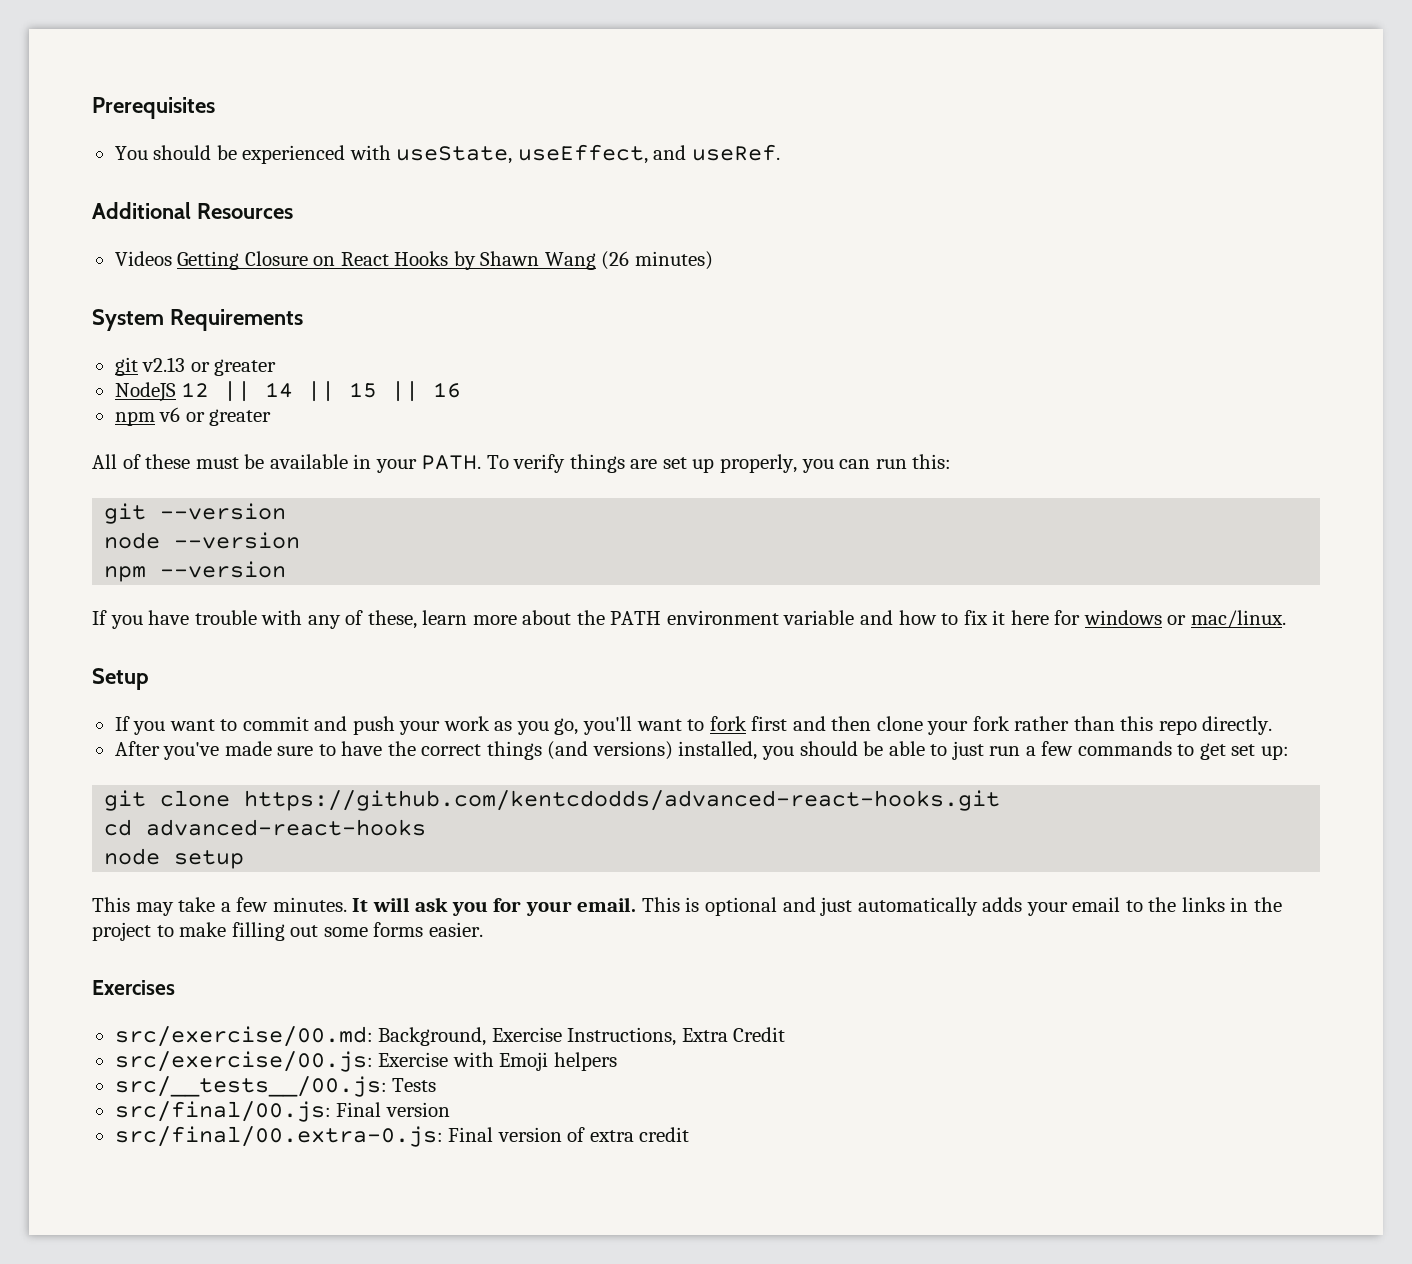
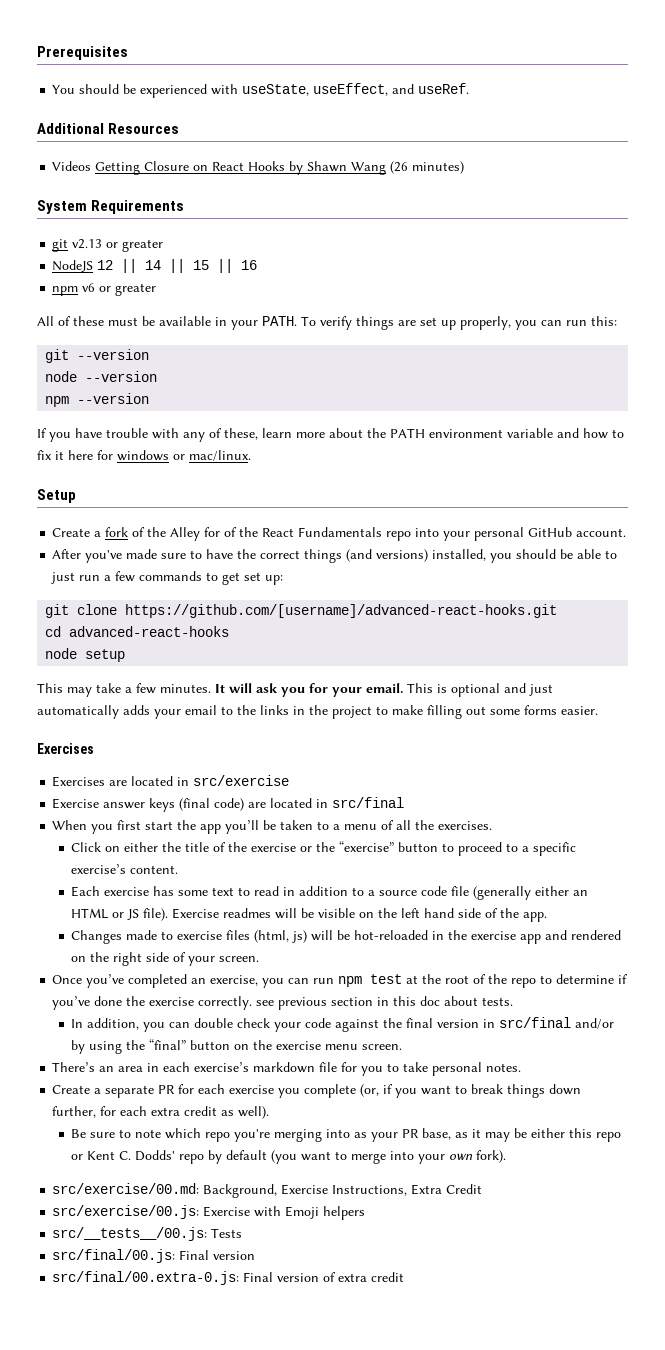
[114,716,1273,735] If you want to commit and push your work as you go, you'll want to fork first and then clone your fork rather than this repo directly. -> [52,527,627,541] Create a fork of the Alley for of the React Fundamentals repo into your personal GitHub account.
[244,790,1001,811] https://github.com/kentcdodds/advanced-react-hooks.git -> [125,604,558,618] https://github.com/[username]/advanced-react-hooks.git
(175, 987) none -> [52,775,290,787] [52,797,405,812] [52,820,493,834] [71,841,577,856] [71,864,179,874] [71,886,589,900] [71,908,548,922] [71,930,622,944] [71,952,260,966] [52,974,629,988] [52,996,514,1010] [71,1017,615,1032] [71,1039,403,1054] [52,1062,522,1076] [52,1084,582,1098] [52,1106,270,1119] [71,1128,622,1142] [71,1150,507,1164] // Exercises are located in src/exercise // Exercise answer keys (final code) are located in src/final // When you first start the app you’ll be taken to a menu of all the exercises. // Click on either the title of the exercise or the “exercise” button to proceed to a specific exercise’s content. // Each exercise has some text to read in addition to a source code file (generally either an HTML or JS file). Exercise readmes will be visible on the left hand side of the app. // Changes made to exercise files (html, js) will be hot-reloaded in the exercise app and rendered on the right side of your screen. // Once you’ve completed an exercise, you can run npm test at the root of the repo to determine if you’ve done the exercise correctly. see previous section in this doc about tests. // In addition, you can double check your code against the final version in src/final and/or by using the “final” button on the exercise menu screen. // There’s an area in each exercise’s markdown file for you to take personal notes. // Create a separate PR for each exercise you complete (or, if you want to break things down further, for each extra credit as well). // Be sure to note which repo you're merging into as your PR base, as it may be either this repo or Kent C. Dodds' repo by default (you want to merge into your own fork).

